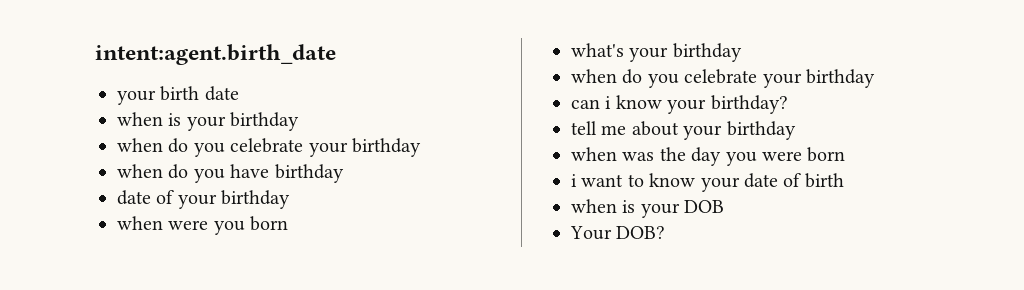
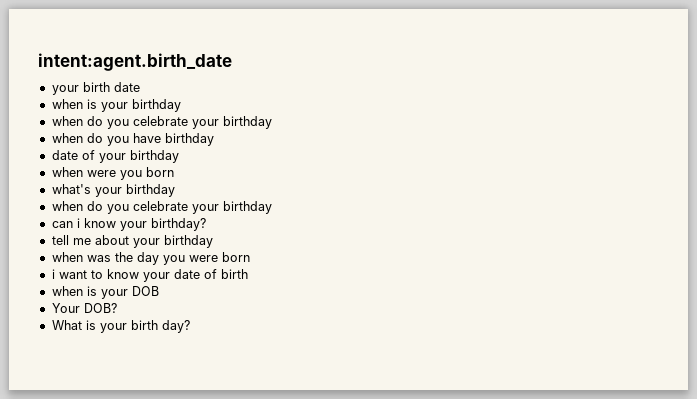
(666, 232) none -> [51,320,190,333] // What is your birth day?

